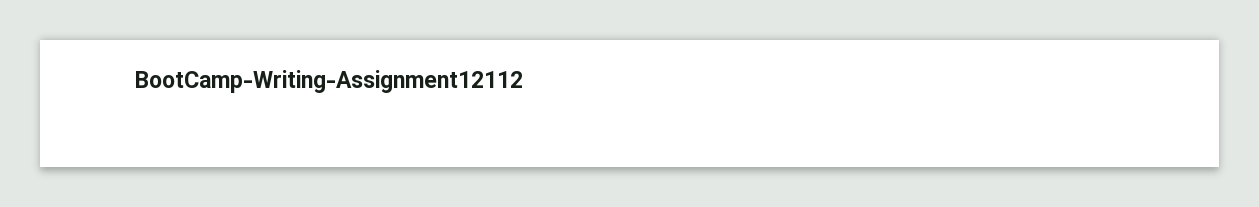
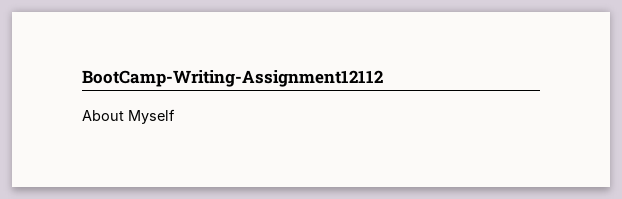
(523, 81) none -> [82,109,175,124] // About Myself

